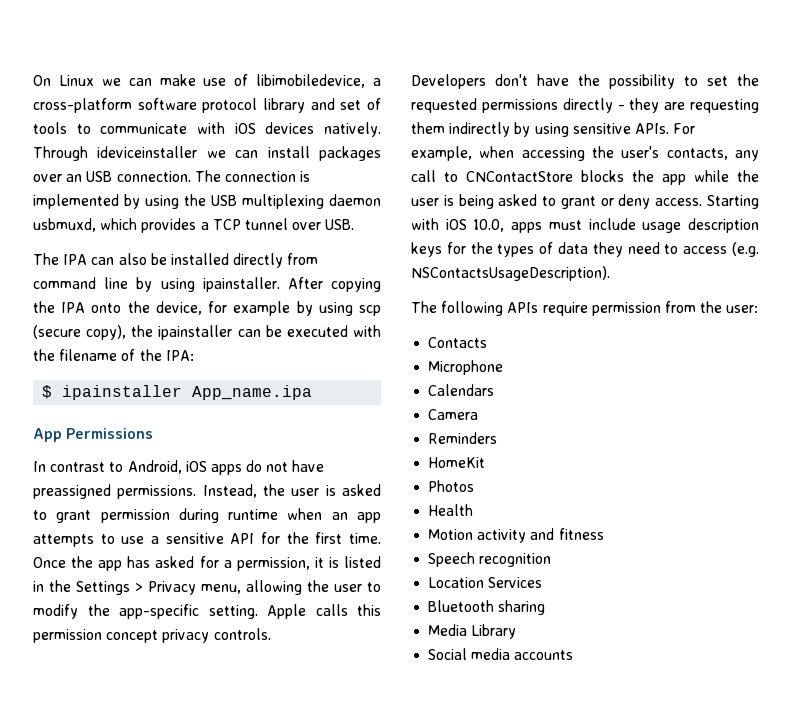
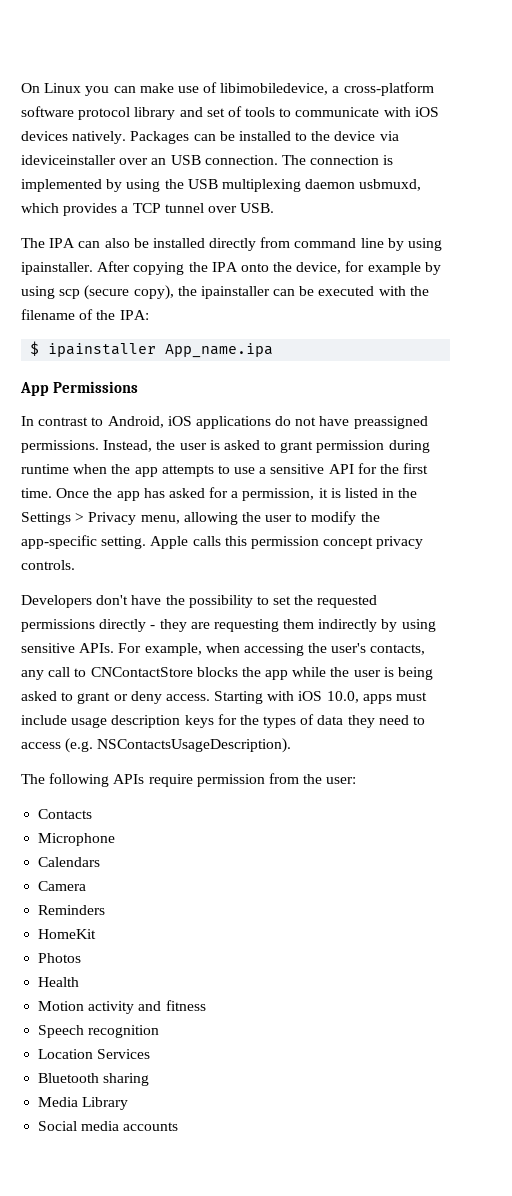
[101,78,121,86] we -> [85,86,110,96] you
[33,146,381,161] Through ideviceinstaller we can install packages -> [130,131,399,144] [21,155,116,165] Packages can be installed to the device via ideviceinstaller
[210,464,242,475] apps -> [195,416,271,429] applications
[331,512,348,520] an -> [111,464,131,474] the

